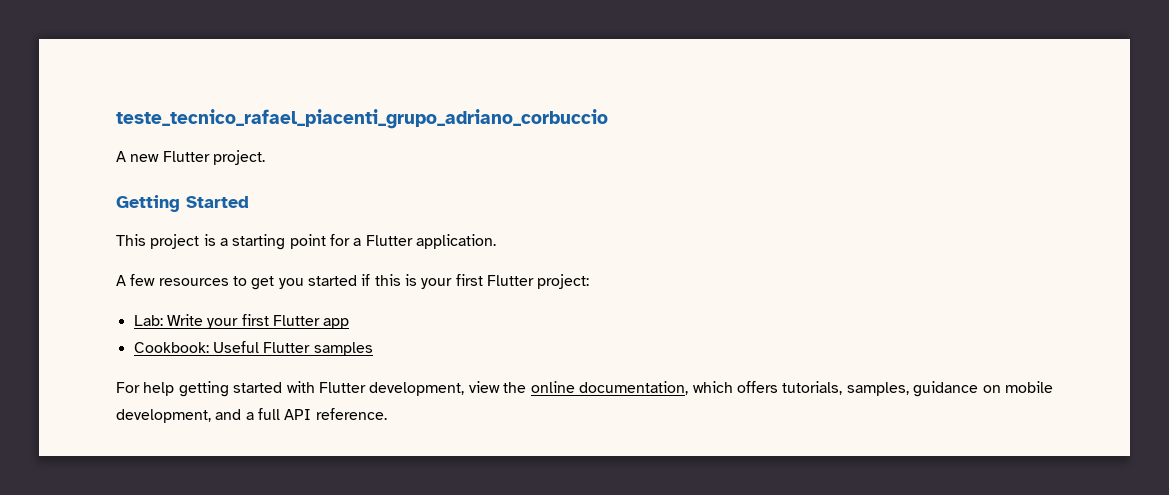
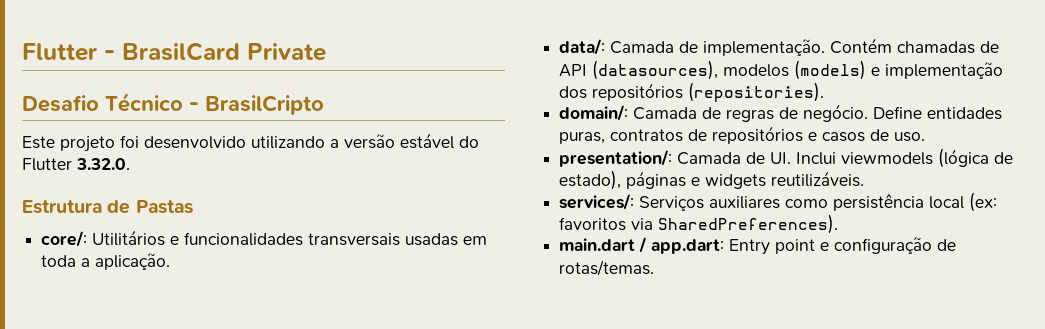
[116,109,608,129] [116,150,265,165] [116,195,249,212] [116,234,496,250] [116,274,590,290] [133,314,350,329] [133,341,373,356] [116,381,1053,397] [116,408,387,423] teste_tecnico_rafael_piacenti_grupo_adriano_corbuccio // A new Flutter project. // Getting Started // This project is a starting point for a Flutter application. // A few resources to get you started if this is your first Flutter project: // Lab: Write your first Flutter app // Cookbook: Useful Flutter samples // For help getting started with Flutter development, view the online documentation, which offers tutorials, samples, guidance on mobile development, and a full API reference. -> [22,42,326,61] [22,93,324,115] [22,133,479,152] [22,158,130,171] [22,200,193,214] [41,230,488,247] [41,253,171,270] [559,38,1000,56] [559,60,1004,80] [559,82,825,102] [559,104,1003,122] [559,126,926,144] [559,148,1014,168] [559,170,865,190] [559,192,998,212] [559,214,839,234] [559,237,957,255] [559,260,655,276] Flutter - BrasilCard Private // Desafio Técnico - BrasilCripto // Este projeto foi desenvolvido utilizando a versão estável do Flutter 3.32.0. // Estrutura de Pastas // core/: Utilitários e funcionalidades transversais usadas em toda a aplicação. // data/: Camada de implementação. Contém chamadas de API (datasources), modelos (models) e implementação dos repositórios (repositories). // domain/: Camada de regras de negócio. Define entidades puras, contratos de repositórios e casos de uso. // presentation/: Camada de UI. Inclui viewmodels (lógica de estado), páginas e widgets reutilizáveis. // services/: Serviços auxiliares como persistência local (ex: favoritos via SharedPreferences). // main.dart / app.dart: Entry point e configuração de rotas/temas.

